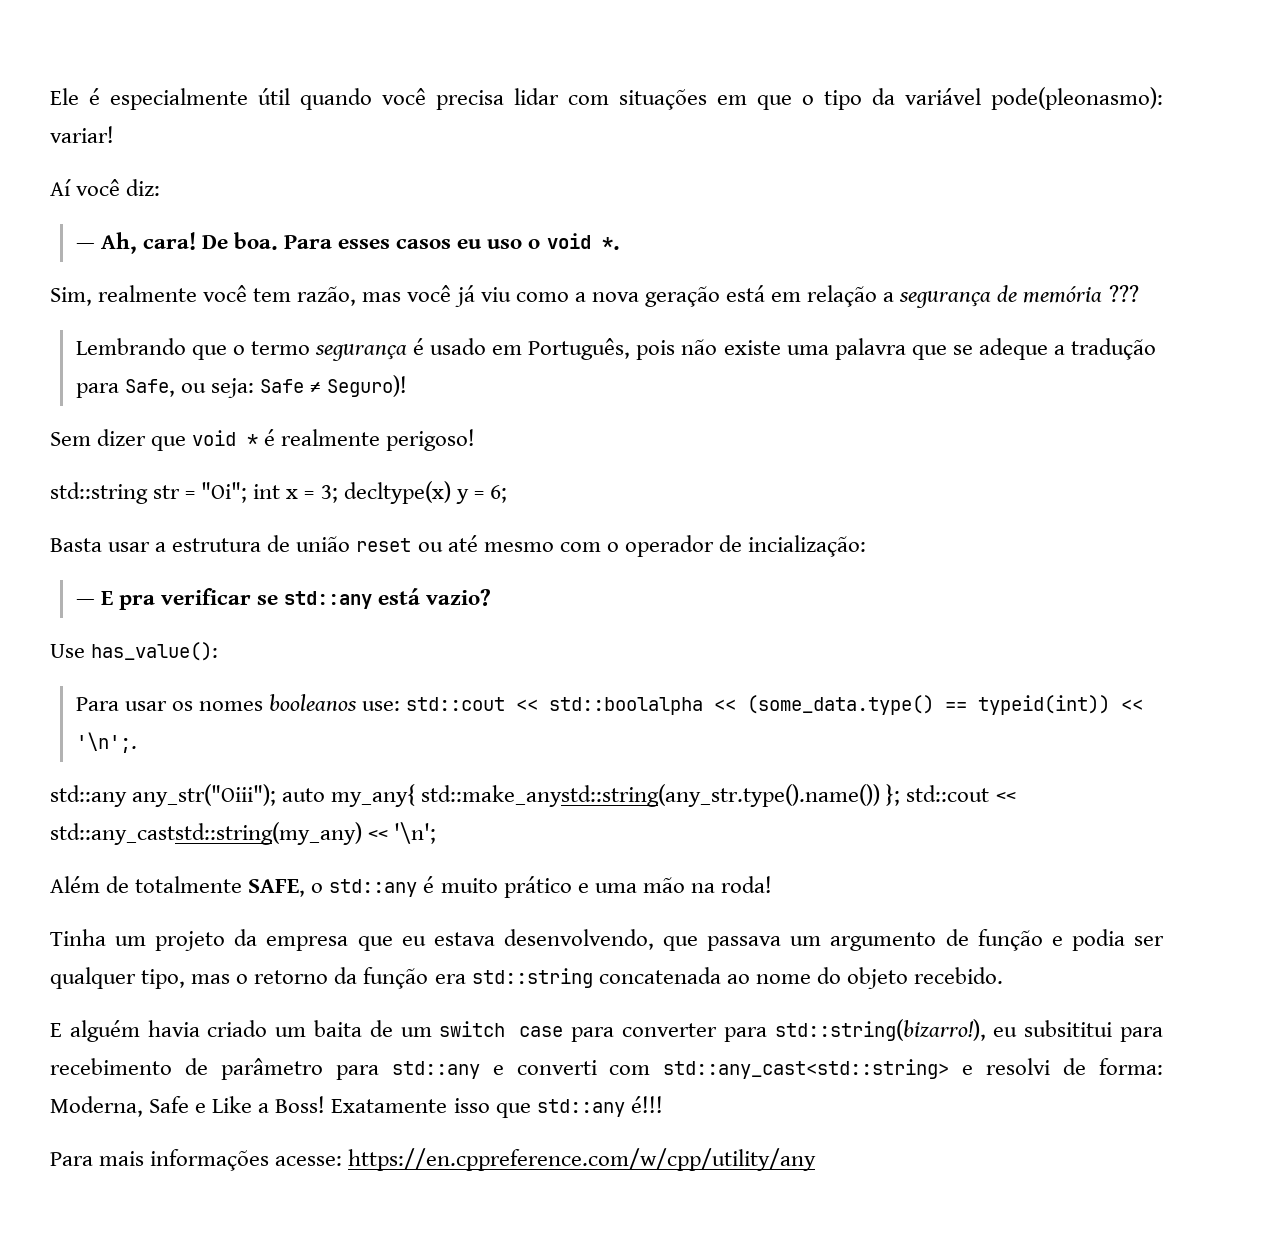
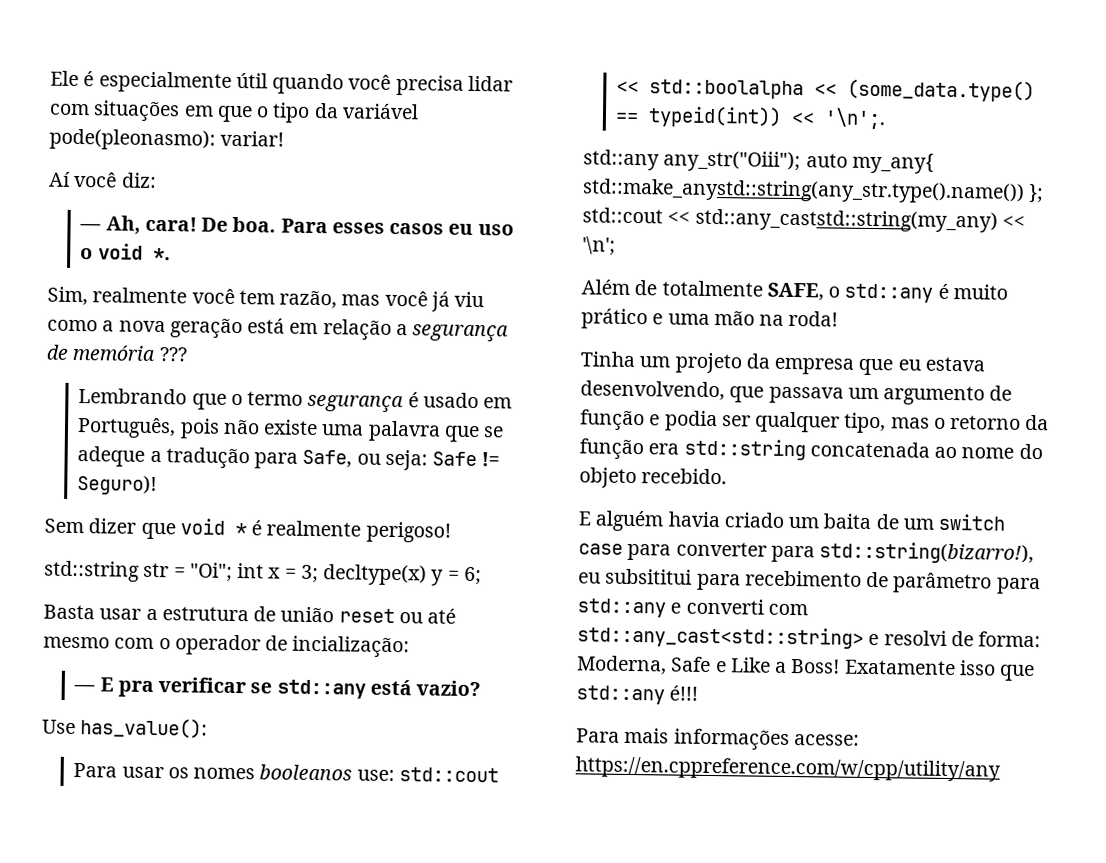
[310,382,322,393] ≠ -> [481,452,501,467] !=

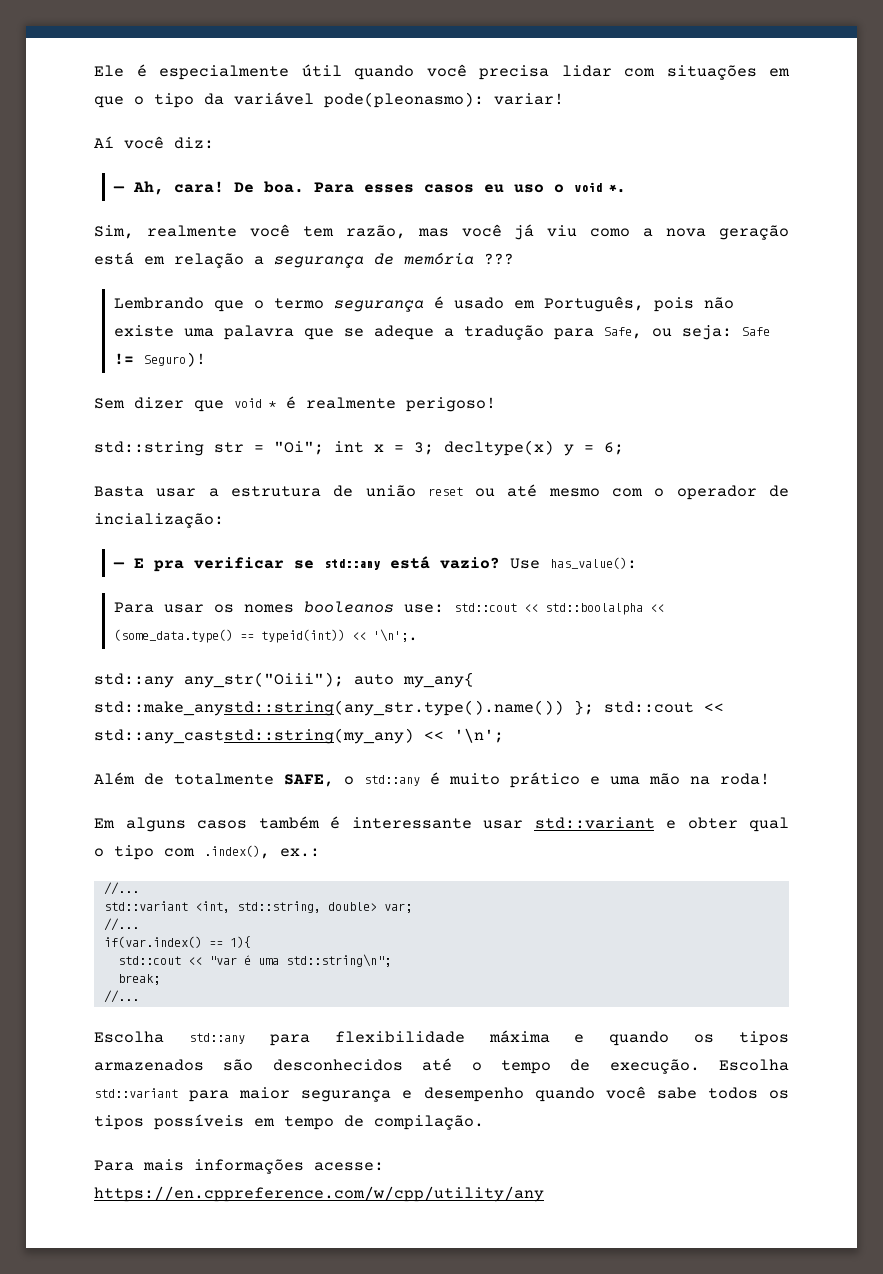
(482, 688) // -> (500, 563) none
[580,351,985,376] [580,380,1013,406] [580,409,1050,434] [579,438,1043,461] [579,467,728,489] [578,510,1006,532] [578,541,1035,565] [578,568,1041,595] [577,598,808,618] [577,625,1042,649] [576,655,1036,682] [576,685,699,705] Tinha um projeto da empresa que eu estava desenvolvendo, que passava um argumento de função e podia ser qualquer tipo, mas o retorno da função era std::string concatenada ao nome do objeto recebido. // E alguém havia criado um baita de um switch case para converter para std::string(bizarro!), eu subsititui para recebimento de parâmetro para std::any e converti com std::any_cast<std::string> e resolvi de forma: Moderna, Safe e Like a Boss! Exatamente isso que std::any é!!! -> [94,816,789,832] [94,845,320,860] [103,882,139,895] [103,901,412,913] [103,918,139,931] [103,936,251,948] [117,954,391,967] [117,974,160,985] [103,990,139,1003] [94,1030,789,1046] [94,1058,789,1074] [94,1086,790,1102] [94,1114,484,1130] Em alguns casos também é interessante usar std::variant e obter qual o tipo com .index(), ex.: // //... // std::variant <int, std::string, double> var; // //... // if(var.index() == 1){ // std::cout << "var é uma std::string\n"; // break; // //... // Escolha std::any para flexibilidade máxima e quando os tipos armazenados são desconhecidos até o tempo de execução. Escolha std::variant para maior segurança e desempenho quando você sabe todos os tipos possíveis em tempo de compilação.

